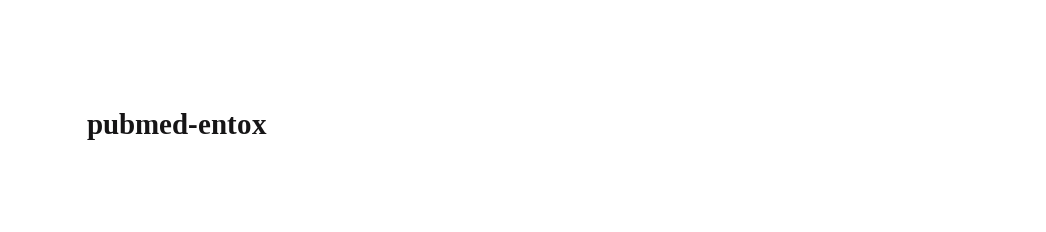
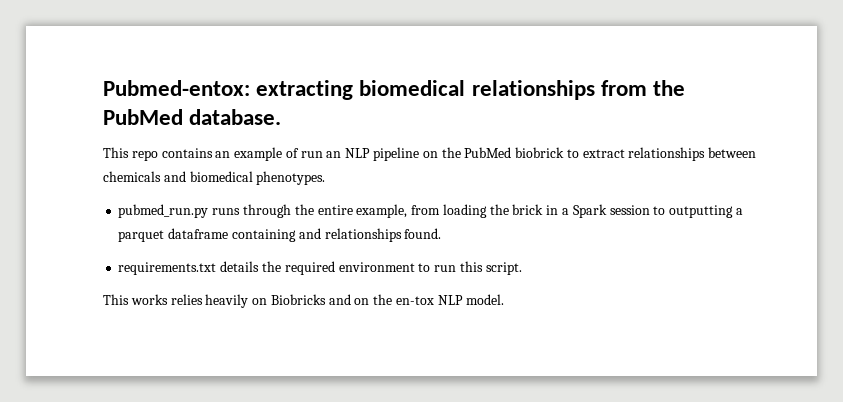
[87,113,267,140] pubmed-entox -> [103,80,686,100] [103,109,282,125] [103,147,757,161] [103,171,326,185] [118,204,743,218] [118,228,442,242] [118,261,522,275] [103,294,504,308] Pubmed-entox: extracting biomedical relationships from the PubMed database. // This repo contains an example of run an NLP pipeline on the PubMed biobrick to extract relationships between chemicals and biomedical phenotypes. // pubmed_run.py runs through the entire example, from loading the brick in a Spark session to outputting a parquet dataframe containing and relationships found. // requirements.txt details the required environment to run this script. // This works relies heavily on Biobricks and on the en-tox NLP model.

